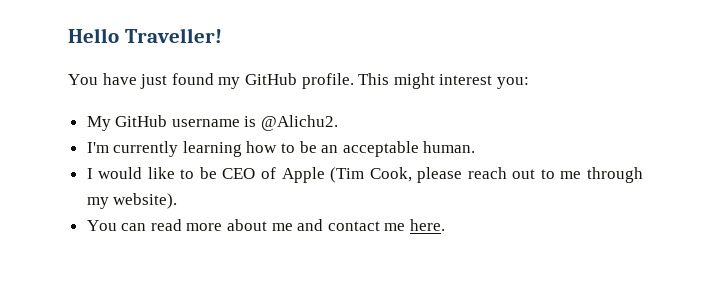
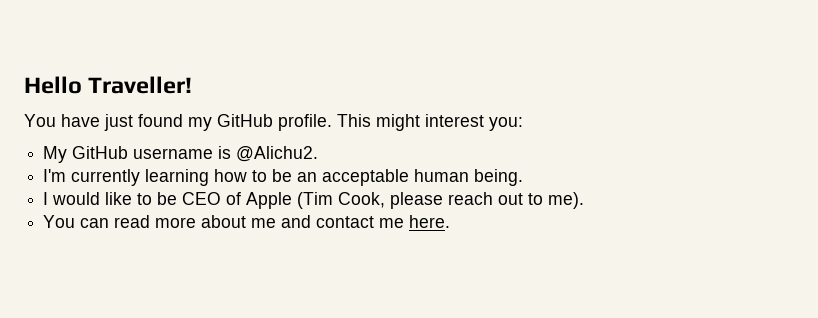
[423,141,476,153] human. -> [414,169,524,186] human being.
[560,167,643,183] [86,193,178,209] me through my website). -> [548,192,585,209] me).

